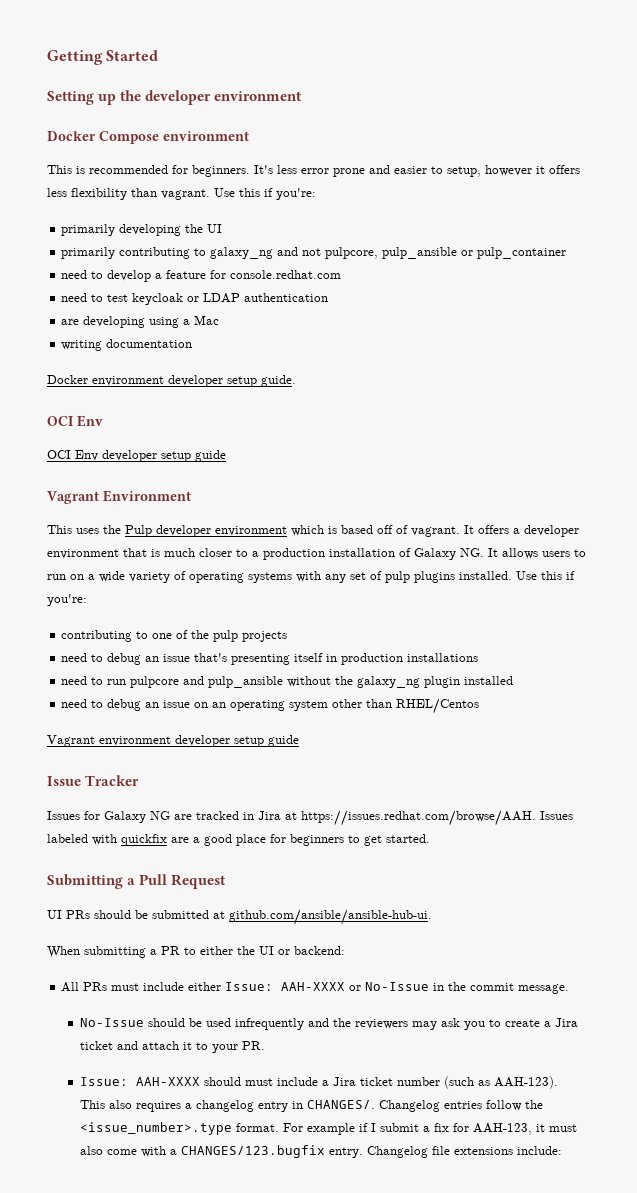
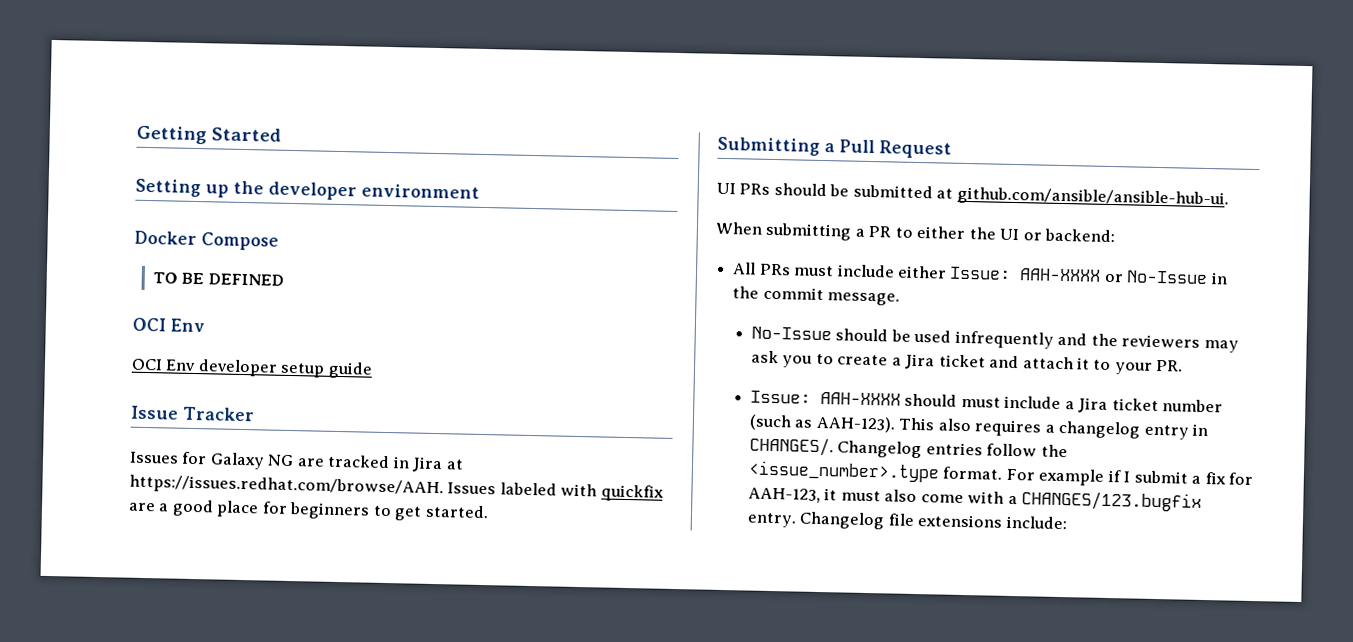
[163,131,249,141] [47,165,580,177] [47,188,316,200] [61,224,223,236] [61,247,567,259] [61,270,342,282] [61,293,329,305] [61,315,220,328] [61,339,193,351] [47,375,296,387] environment // This is recommended for beginners. It's less error prone and easier to setup, however it offers less flexibility than vagrant. Use this if you're: // primarily developing the UI // primarily contributing to galaxy_ng and not pulpcore, pulp_ansible or pulp_container // need to develop a feature for console.redhat.com // need to test keycloak or LDAP authentication // are developing using a Mac // writing documentation // Docker environment developer setup guide. -> [152,272,284,286] // TO BE DEFINED
[47,490,191,504] [47,525,579,537] [47,548,586,560] [47,571,575,583] [47,594,87,606] [61,630,288,642] [61,653,479,665] [61,676,514,688] [61,698,480,714] [47,735,299,747] // Vagrant Environment // This uses the Pulp developer environment which is based off of vagrant. It offers a developer environment that is much closer to a production installation of Galaxy NG. It allows users to run on a wide variety of operating systems with any set of pulp plugins installed. Use this if you're: // contributing to one of the pulp projects // need to debug an issue that's presenting itself in production installations // need to run pulpcore and pulp_ansible without the galaxy_ng plugin installed // need to debug an issue on an operating system other than RHEL/Centos // Vagrant environment developer setup guide -> (373, 370) none

